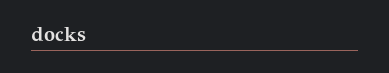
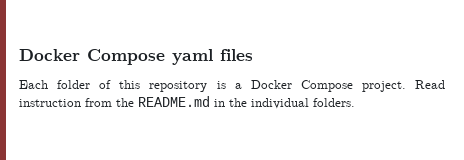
[31,27,86,42] docks -> [19,49,253,65] [19,80,445,92] [19,96,355,109] Docker Compose yaml files // Each folder of this repository is a Docker Compose project. Read instruction from the README.md in the individual folders.

